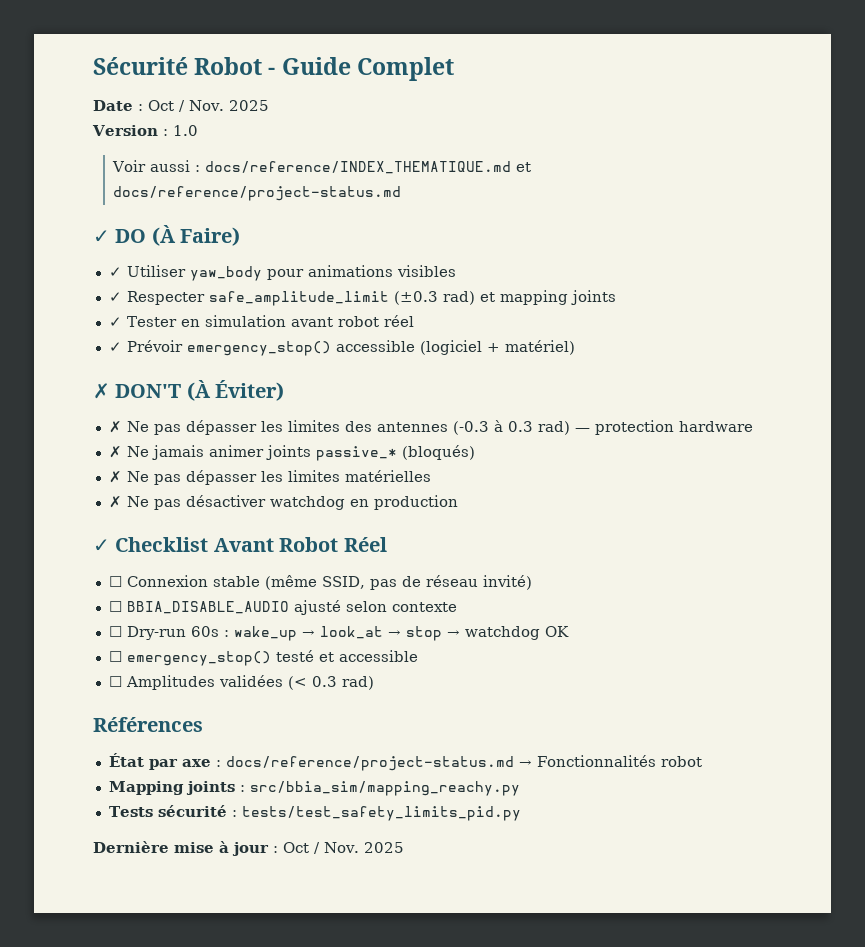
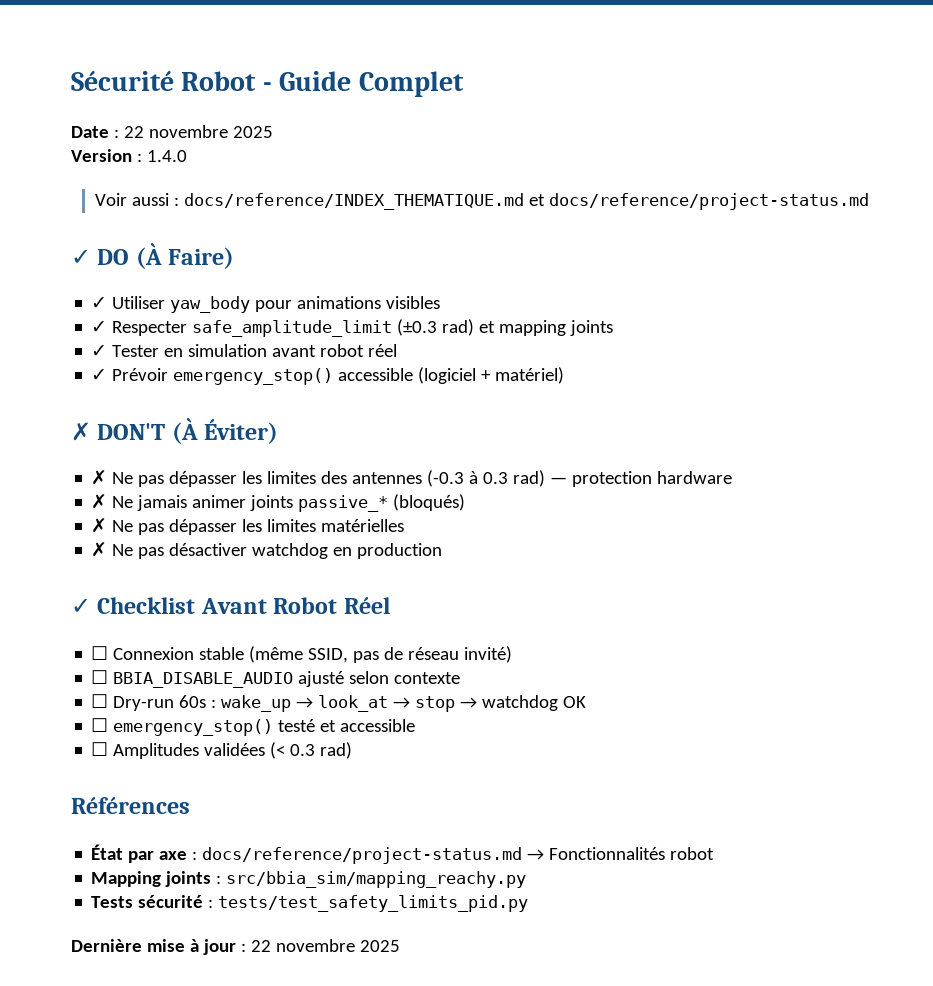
[148,100,224,112] Oct / Nov. -> [123,125,228,138] 22 novembre
[172,125,198,136] 1.0 -> [146,150,187,162] 1.4.0
[283,842,359,854] Oct / Nov. -> [250,939,355,952] 22 novembre

